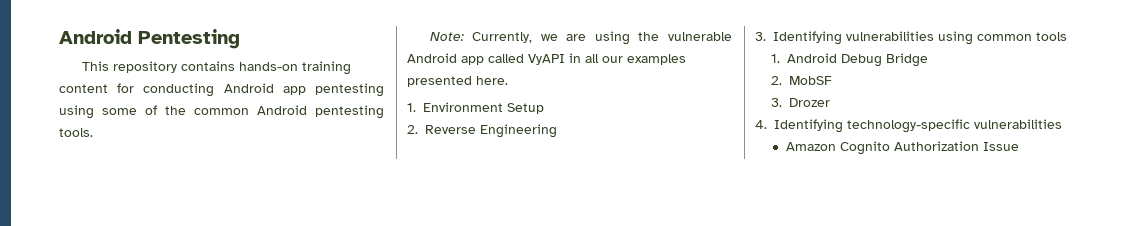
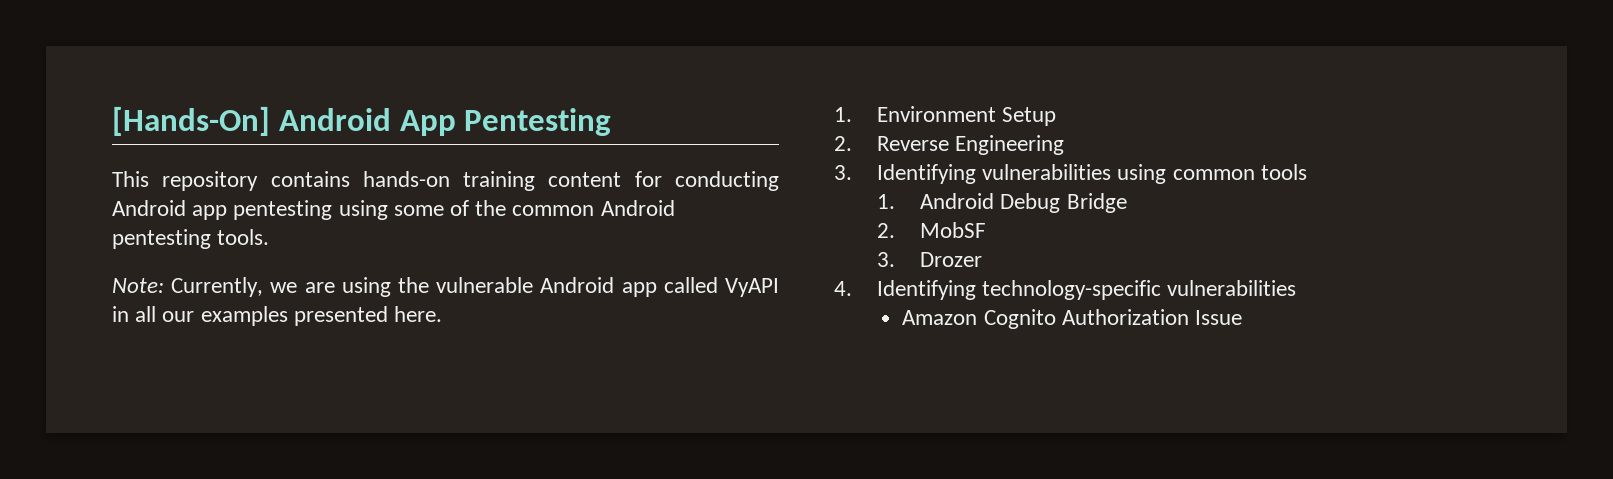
[59,29,132,44] Android -> [112,106,456,136] [Hands-On] Android App

